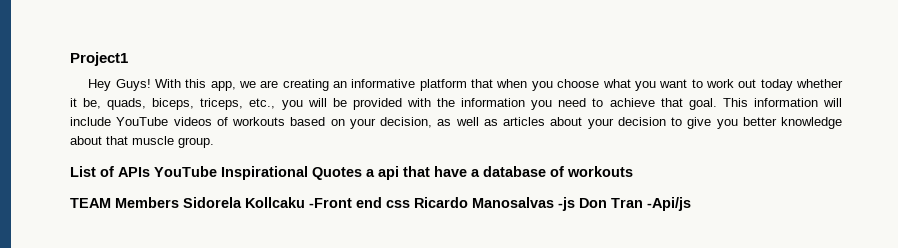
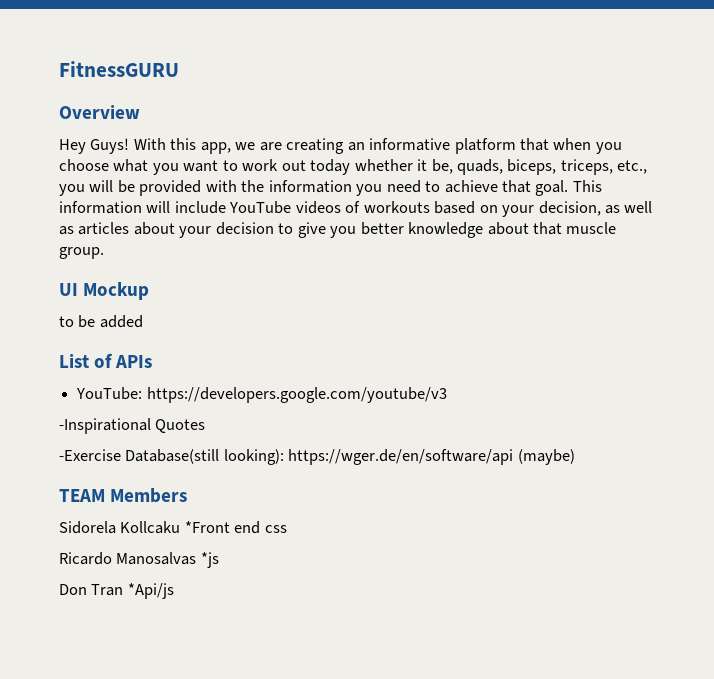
[70,52,128,66] Project1 -> [59,61,179,77] [59,105,140,119] FitnessGURU // Overview
[70,166,633,180] List of APIs YouTube Inspirational Quotes a api that have a database of workouts -> [59,282,150,300] [59,315,143,328] [59,353,153,368] [76,387,447,403] [59,418,206,434] [59,449,575,465] UI Mockup // to be added // List of APIs // YouTube: https://developers.google.com/youtube/v3 // -Inspirational Quotes // -Exercise Database(still looking): https://wger.de/en/software/api (maybe)
(179, 202) none -> (188, 495) //
[309,198,352,208] -Front -> [184,521,230,533] *Front
(410, 204) none -> (287, 529) //
[558,197,575,211] -js -> [200,552,219,568] *js //
[647,197,691,211] -Api/js -> [127,583,174,599] *Api/js

